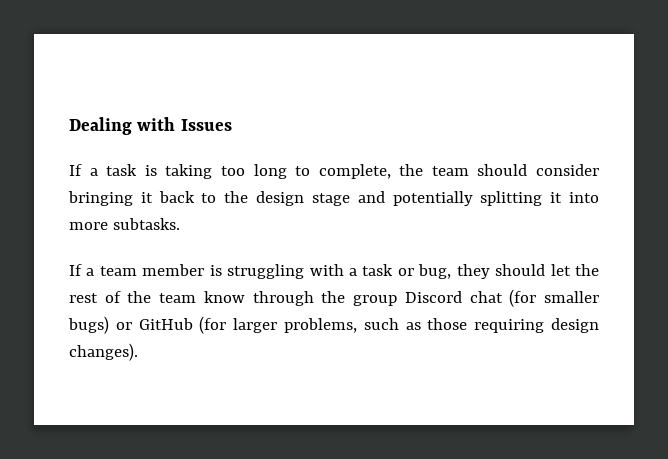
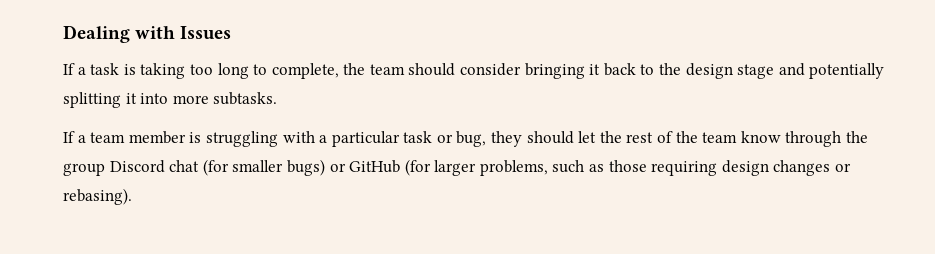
(358, 272) none -> [331,131,400,147] particular
[69,343,138,361] changes). -> [773,160,852,176] [63,188,132,205] changes or rebasing).

